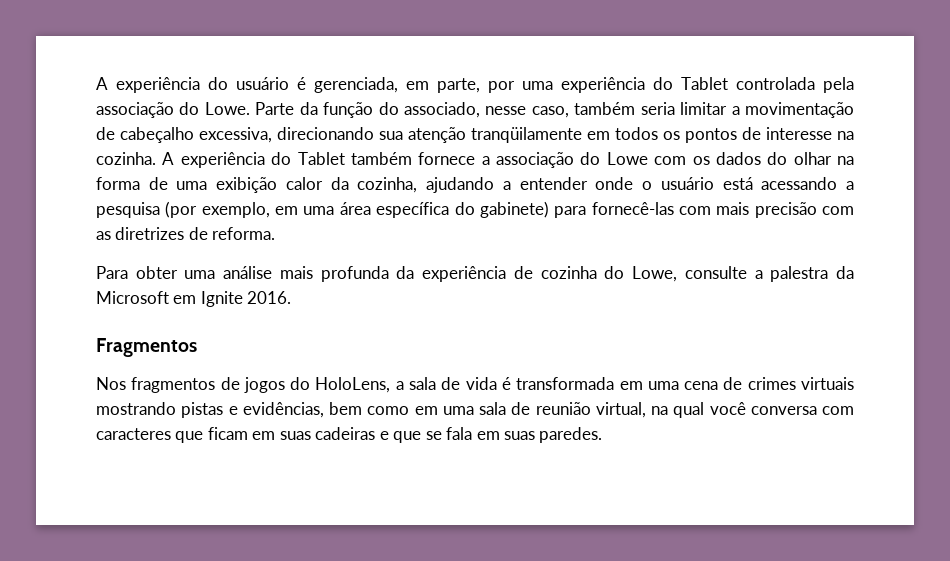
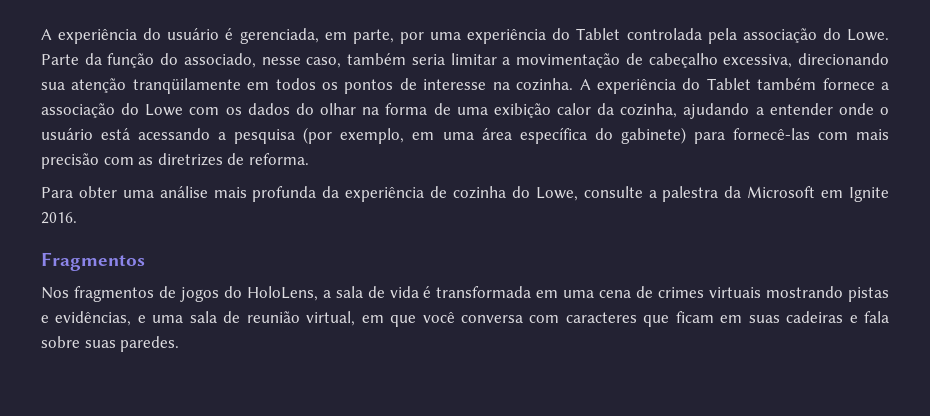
[329,402,438,415] bem como em -> [137,315,146,323] e
[651,402,705,418] na qual -> [361,315,417,327] em que
[393,427,500,443] que se fala em -> [864,311,890,323] [41,336,80,348] fala sobre

